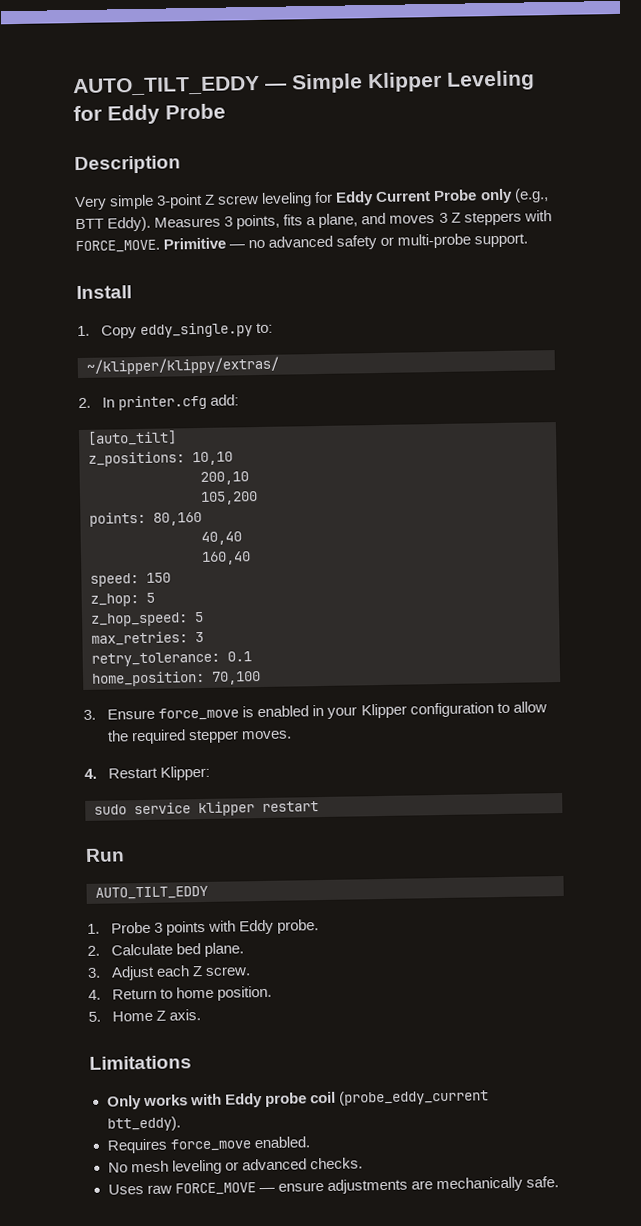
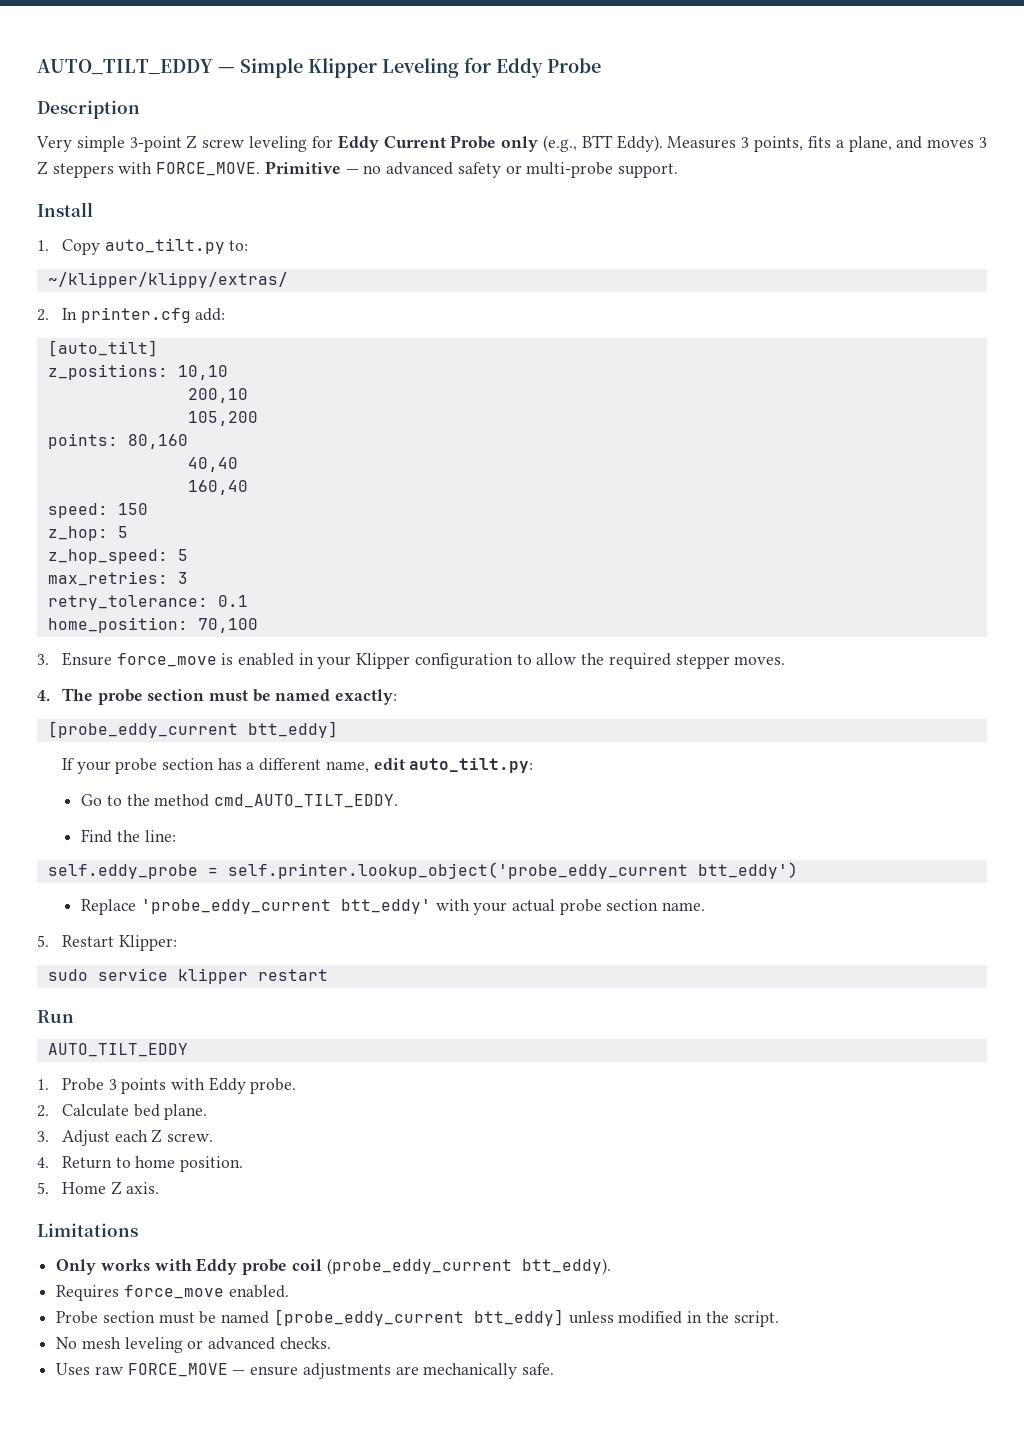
[140,322,254,338] eddy_single.py -> [104,238,225,254] auto_tilt.py
(97, 773) none -> [61,688,398,705] [47,721,338,738] [61,758,534,774] [81,794,399,808] [81,829,176,843] [47,862,798,879] [81,899,706,915] [37,935,49,947] The probe section must be named exactly: // [probe_eddy_current btt_eddy] // If your probe section has a different name, edit auto_tilt.py: // Go to the method cmd_AUTO_TILT_EDDY. // Find the line: // self.eddy_probe = self.printer.lookup_object('probe_eddy_current btt_eddy') // Replace 'probe_eddy_current btt_eddy' with your actual probe section name. // 5.
(310, 1142) none -> [56,1309,779,1327] // Probe section must be named [probe_eddy_current btt_eddy] unless modified in the script.

